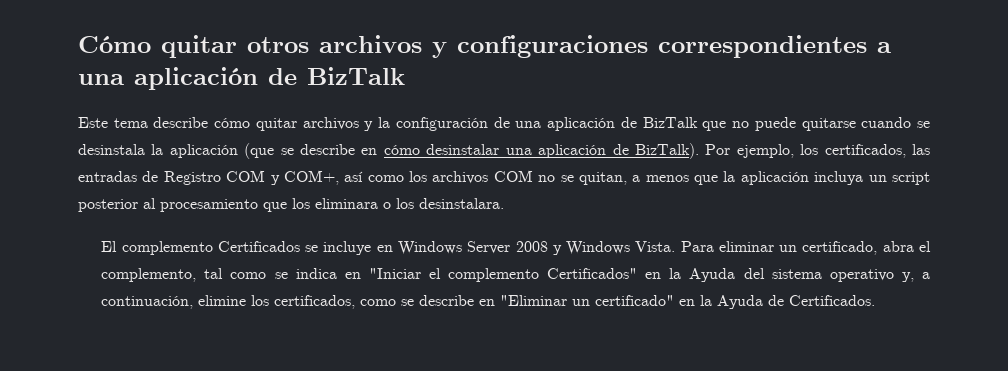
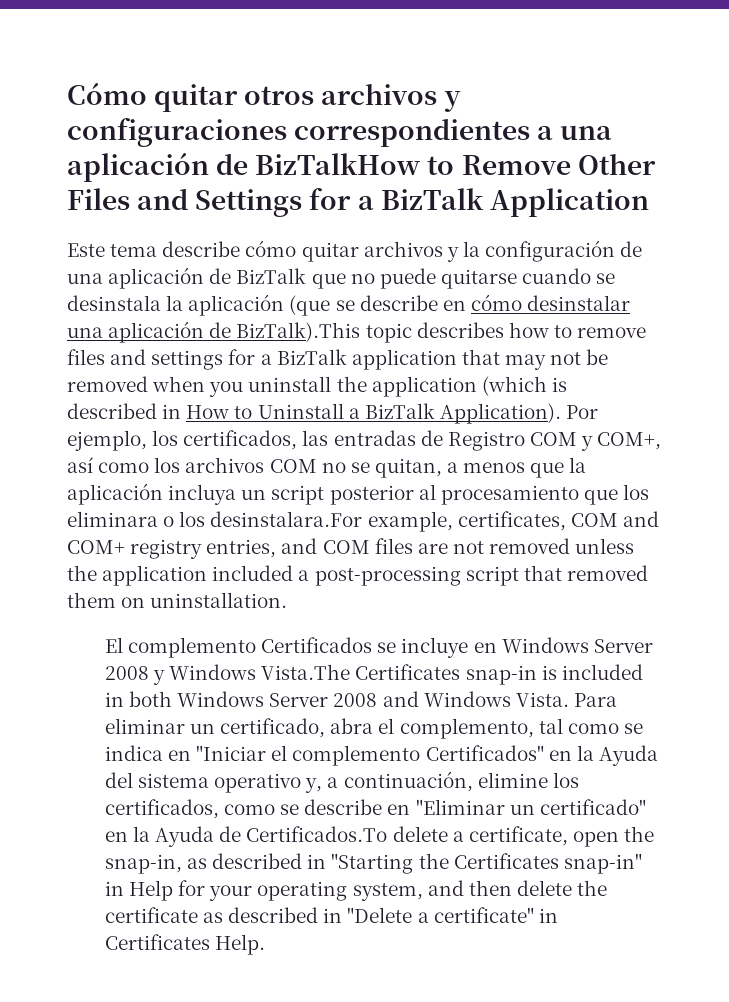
[307,67,405,85] BizTalk -> [255,153,656,175] [67,188,649,217] BizTalkHow to Remove Other Files and Settings for a BizTalk Application
[634,143,699,159] BizTalk). -> [236,322,647,343] [67,349,609,370] [67,376,567,397] [67,403,561,424] BizTalk).This topic describes how to remove files and settings for a BizTalk application that may not be removed when you uninstall the application (which is described in How to Uninstall a BizTalk Application).
[419,198,504,209] desinstalara. -> [210,511,659,532] [67,538,635,559] [67,565,648,586] [67,592,288,608] desinstalara.For example, certificates, COM and COM+ registry entries, and COM files are not removed unless the application included a post-processing script that removed them on uninstallation.
(631, 248) none -> [261,664,643,685] [104,691,511,707] Vista.The Certificates snap-in is included in both Windows Server 2008 and Windows
[789,295,876,306] Certificados. -> [246,826,655,847] [104,853,642,874] [104,880,608,901] [104,907,558,923] [104,934,265,955] Certificados.To delete a certificate, open the snap-in, as described in "Starting the Certificates snap-in" in Help for your operating system, and then delete the certificate as described in "Delete a certificate" in Certificates Help.

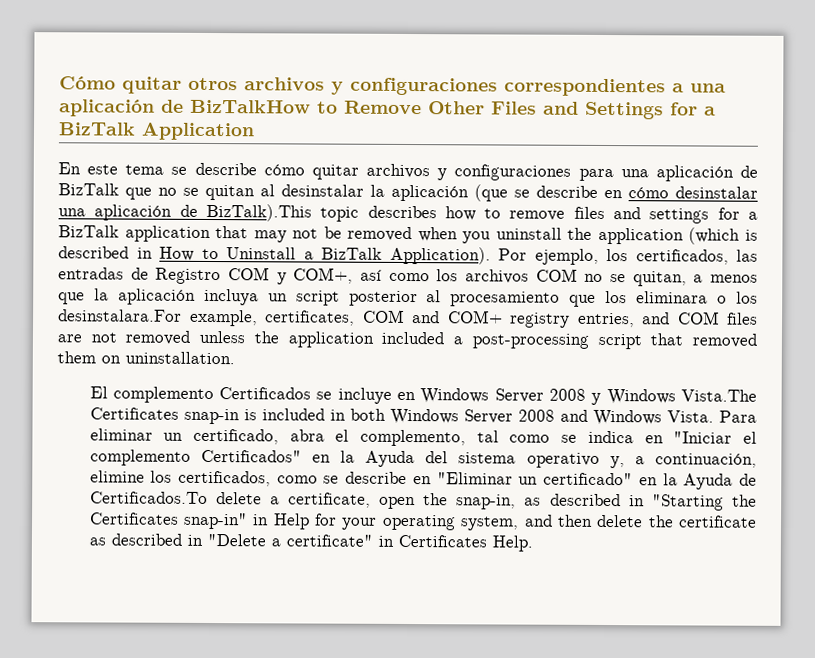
[67,243,158,257] Este tema -> [58,162,188,175] En este tema se
[462,240,643,262] la configuración de -> [454,164,614,182] configuraciones para
[379,268,616,289] [67,295,161,311] puede quitarse cuando se desinstala -> [183,184,364,201] se quitan al desinstalar

